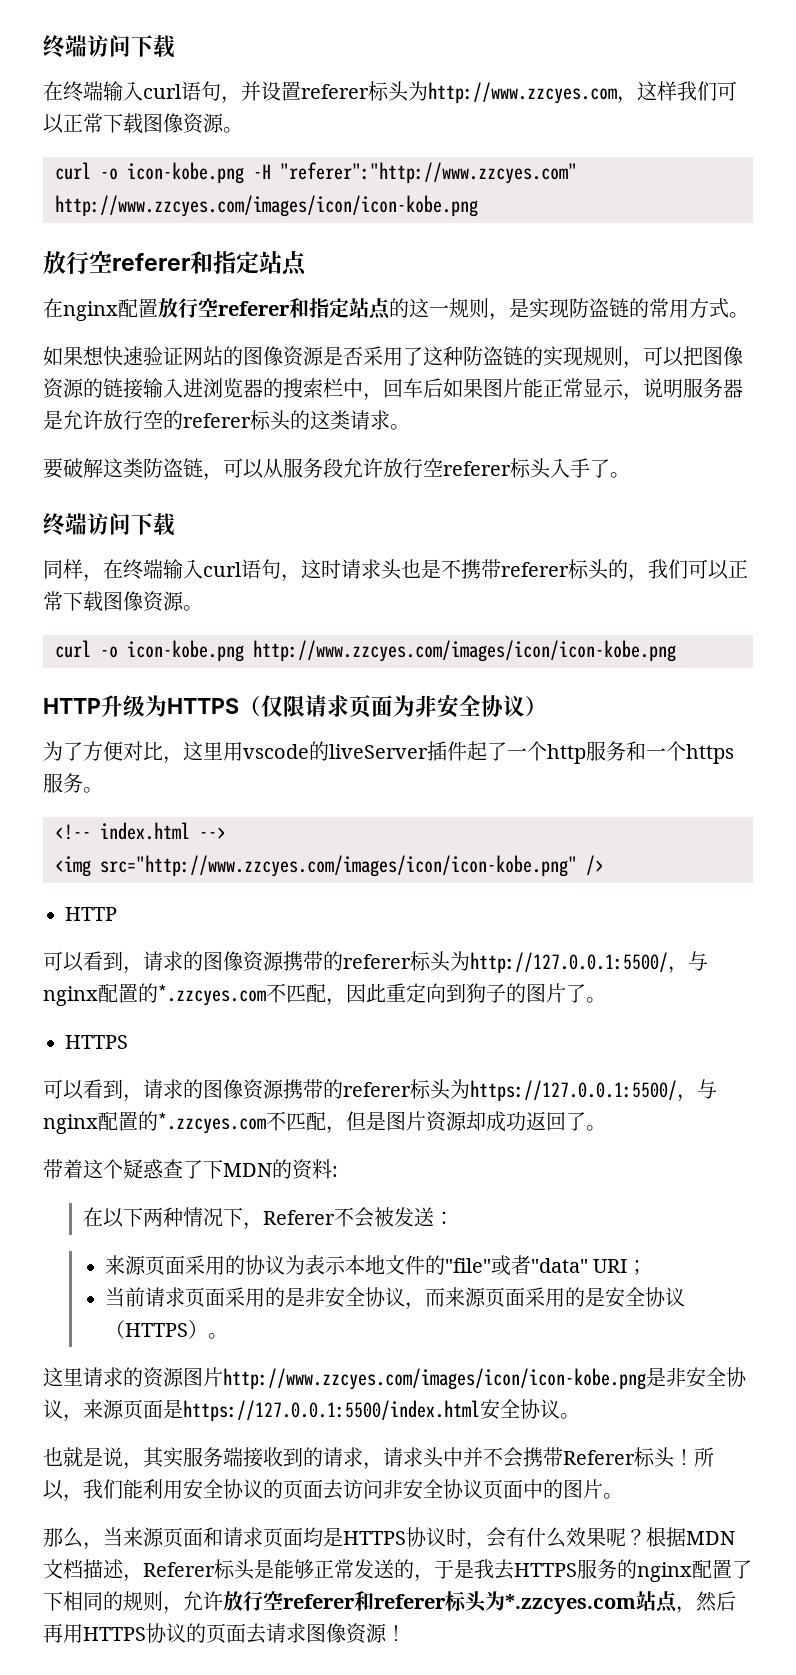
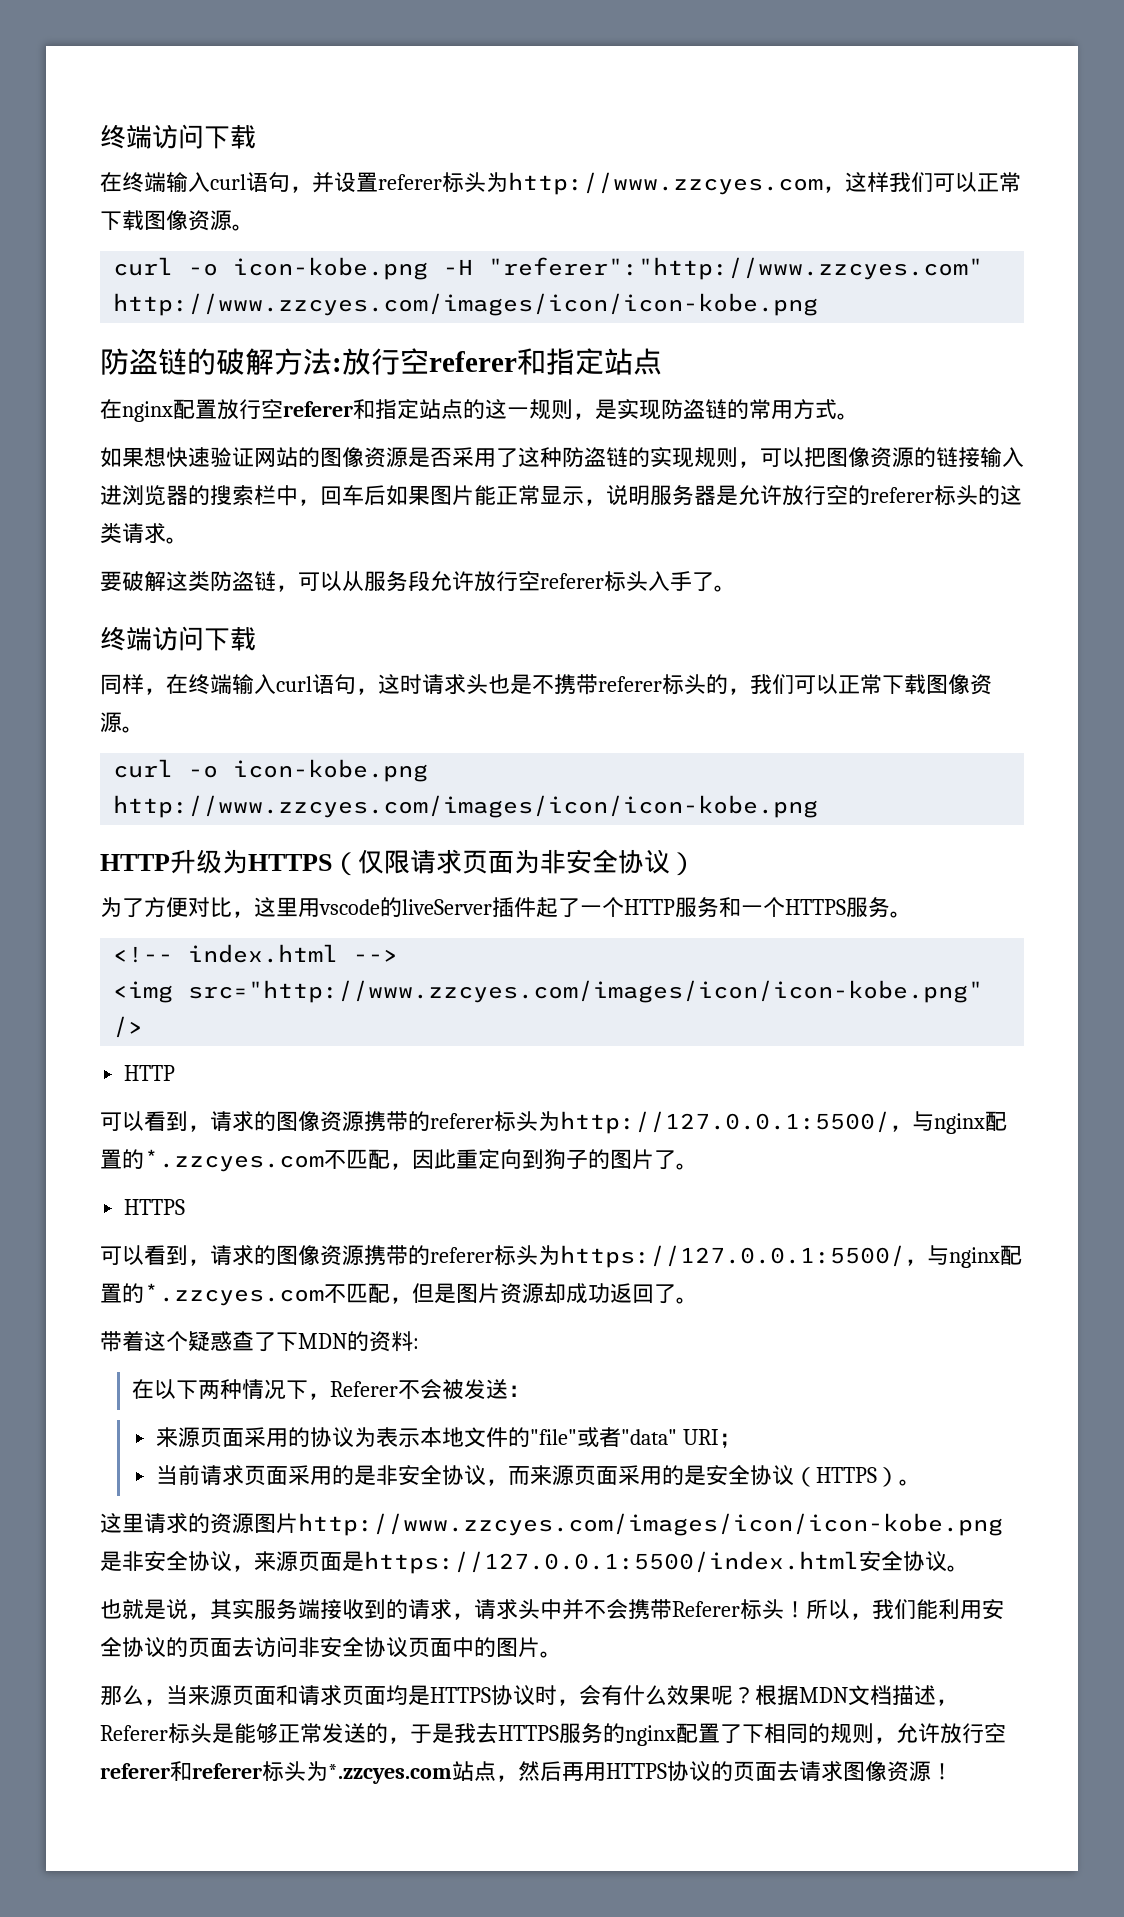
(478, 206) none -> [100,348,342,375] 防盗链的破解方法:
[547,744,586,764] http -> [624,899,675,915] HTTP
[686,744,734,764] https -> [785,899,846,915] HTTPS

